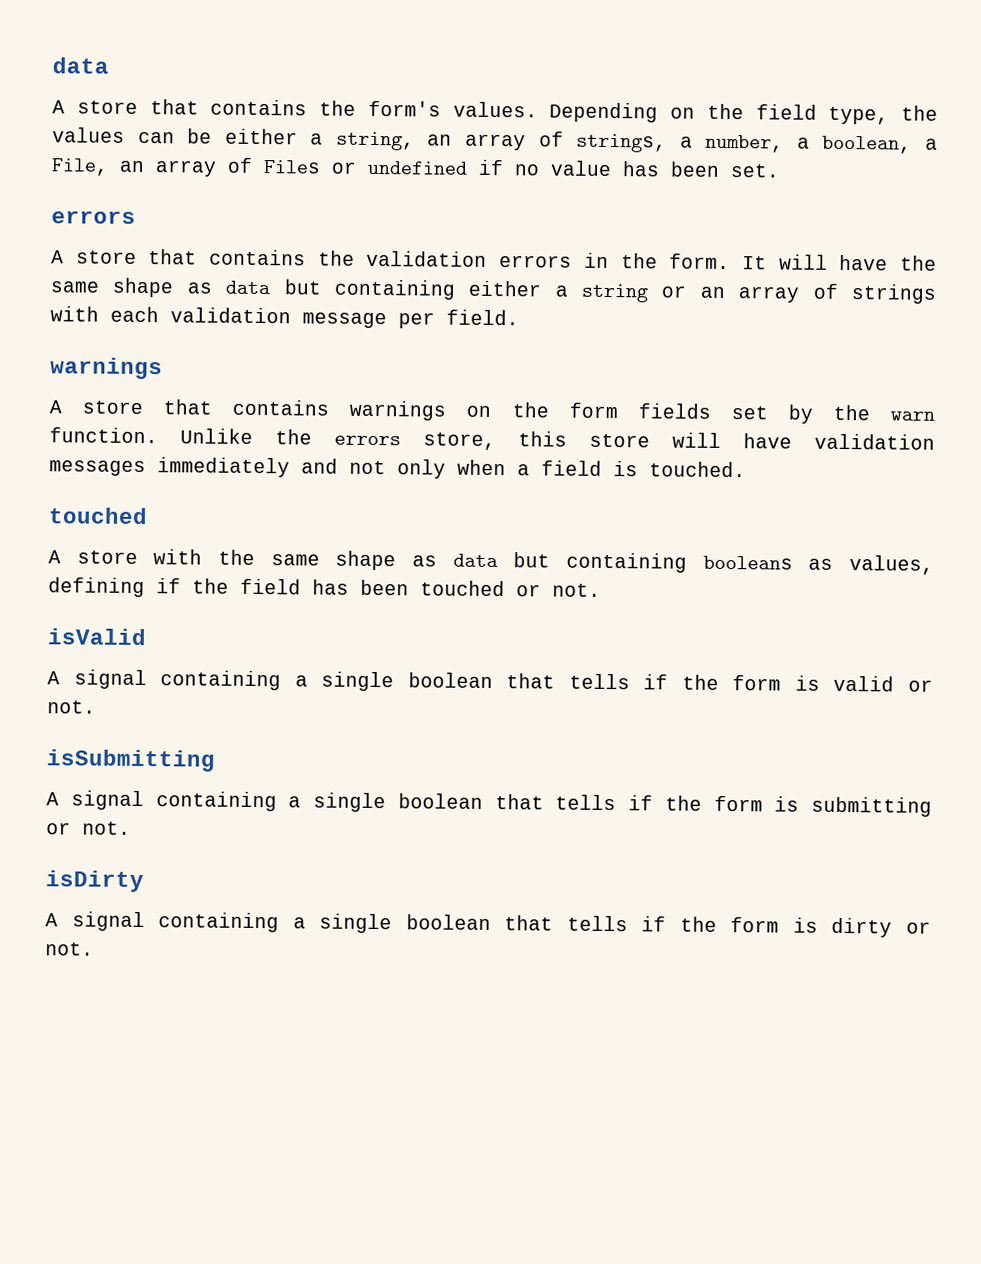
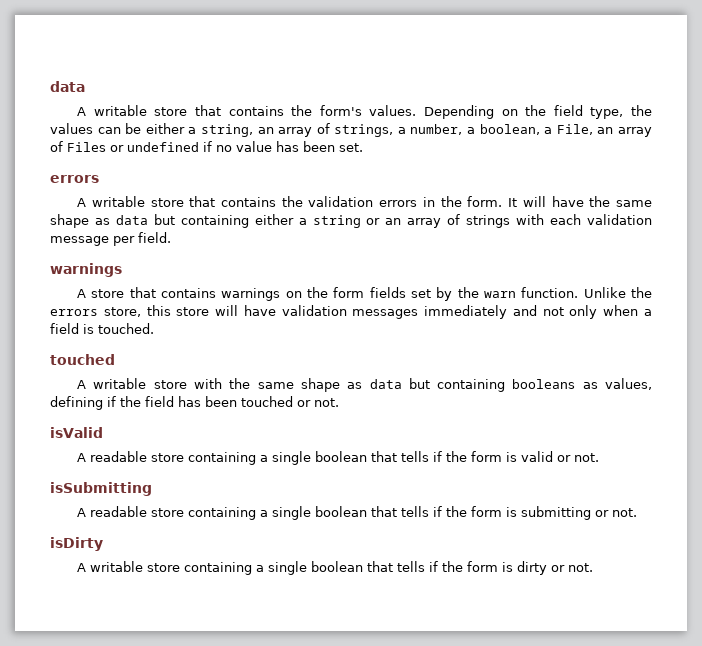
(65, 107) none -> [93,105,147,116] writable
(64, 257) none -> [91,196,145,207] writable
(61, 557) none -> [93,378,147,389] writable
[73,669,147,690] signal -> [90,451,185,462] readable store
[70,790,144,811] signal -> [90,506,185,517] readable store
[71,911,145,932] signal -> [90,561,181,572] writable store

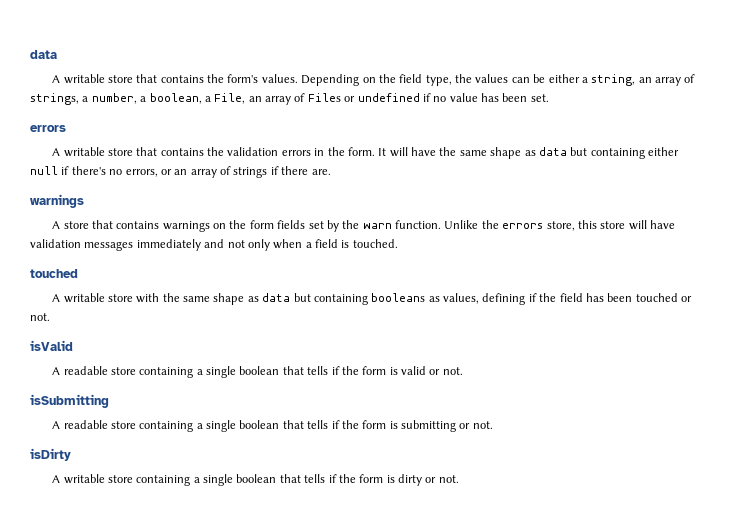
[298,215,361,228] a string -> [30,166,158,177] null if there's no errors,
[516,214,652,225] [50,232,171,246] with each validation message per field. -> [270,166,331,175] if there are.

